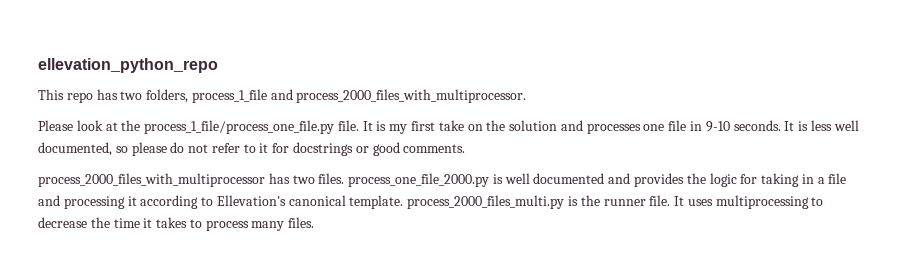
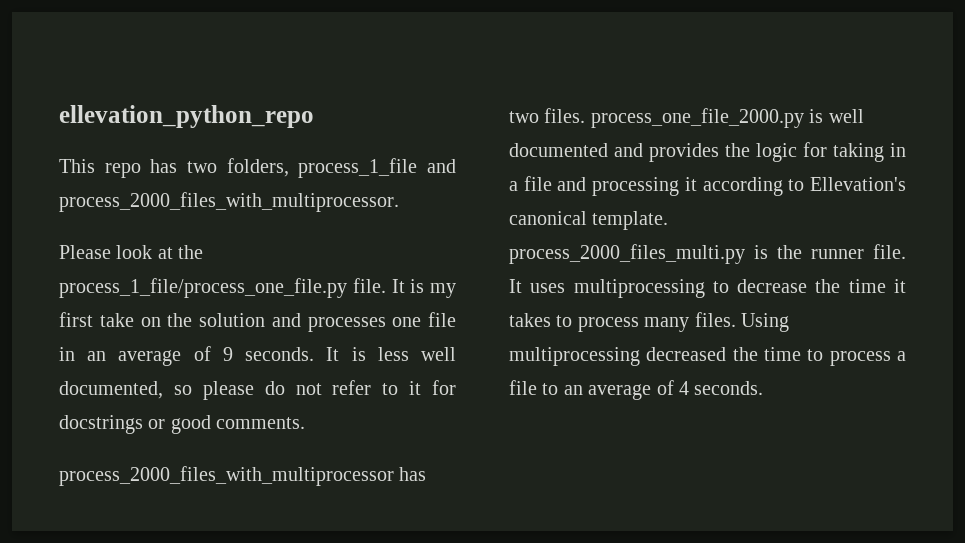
[705,121,730,132] 9-10 -> [87,346,233,366] an average of 9
(315, 222) none -> [741,313,789,332] [509,347,906,366] [509,380,764,400] Using multiprocessing decreased the time to process a file to an average of 4 seconds.

